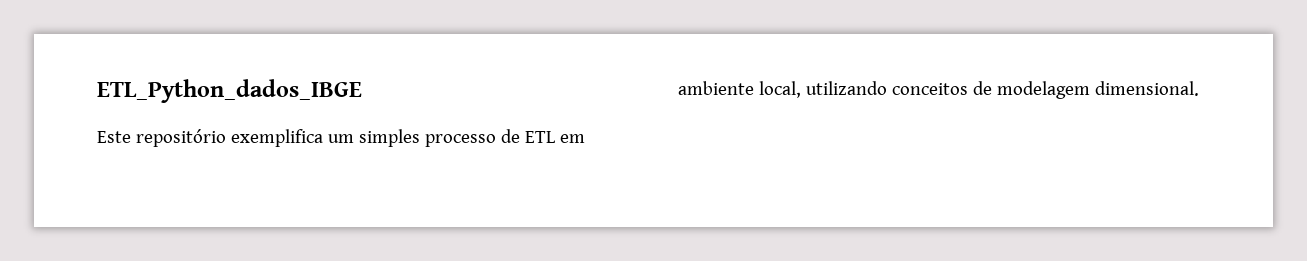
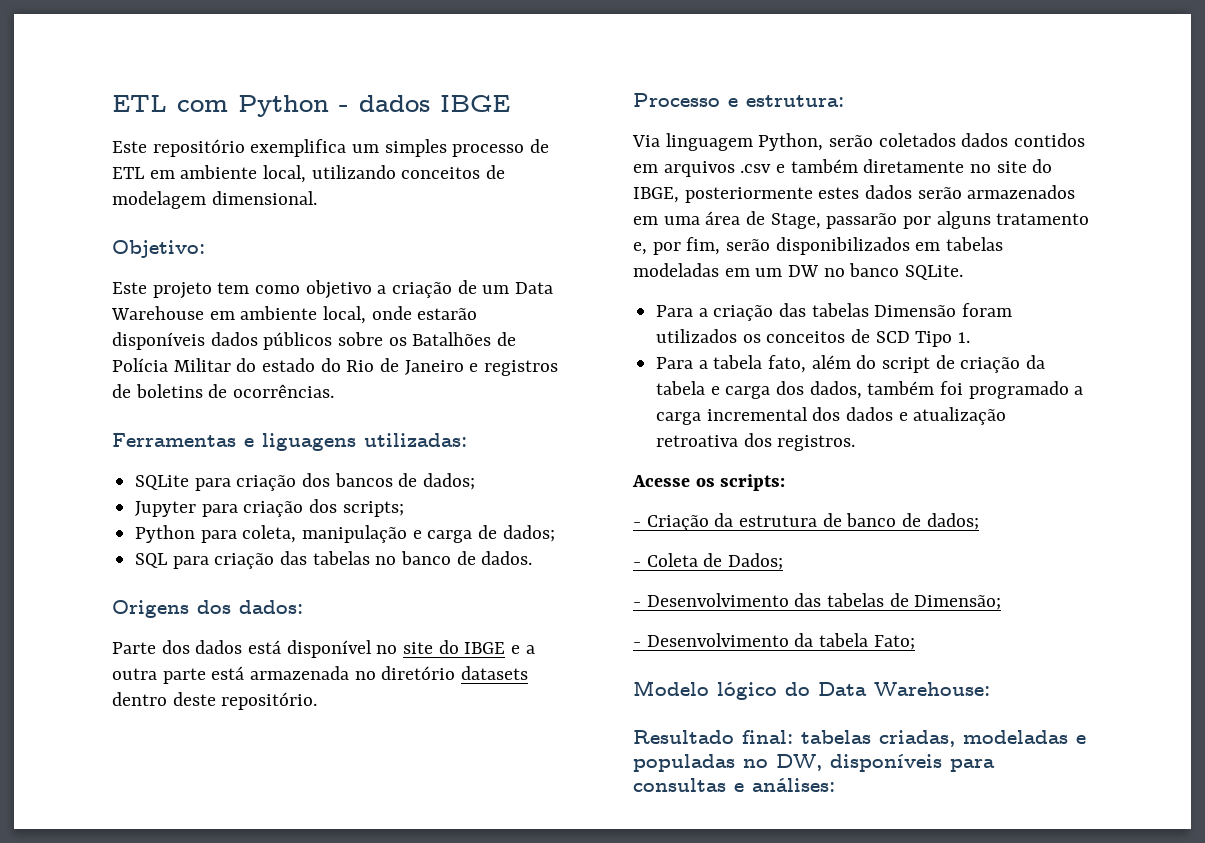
[97,79,362,103] ETL_Python_dados_IBGE -> [112,95,510,117] ETL com Python - dados IBGE
(1199, 88) none -> [112,240,205,258] [112,280,554,299] [111,306,478,324] [112,332,517,350] [112,358,559,376] [112,384,335,398] [112,433,467,451] [135,473,476,491] [135,499,404,517] [135,525,555,543] [135,551,533,569] [112,600,303,618] [112,640,535,658] [112,666,529,684] [112,692,318,710] [633,93,844,107] [632,133,1086,151] [633,159,1053,177] [633,185,1076,203] [633,211,1090,229] [633,237,1004,255] [633,263,964,280] [656,303,1013,321] [656,329,971,347] [656,355,1046,373] [656,381,1084,399] [656,407,1007,425] [656,433,856,451] [632,474,786,491] [633,513,979,531] [633,553,784,570] [633,593,1002,610] [633,633,915,650] [633,680,990,700] [633,730,1086,747] [633,754,995,772] [633,778,835,792] // Objetivo: // Este projeto tem como objetivo a criação de um Data Warehouse em ambiente local, onde estarão disponíveis dados públicos sobre os Batalhões de Polícia Militar do estado do Rio de Janeiro e registros de boletins de ocorrências. // Ferramentas e liguagens utilizadas: // SQLite para criação dos bancos de dados; // Jupyter para criação dos scripts; // Python para coleta, manipulação e carga de dados; // SQL para criação das tabelas no banco de dados. // Origens dos dados: // Parte dos dados está disponível no site do IBGE e a outra parte está armazenada no diretório datasets dentro deste repositório. // Processo e estrutura: // Via linguagem Python, serão coletados dados contidos em arquivos .csv e também diretamente no site do IBGE, posteriormente estes dados serão armazenados em uma área de Stage, passarão por alguns tratamento e, por fim, serão disponibilizados em tabelas modeladas em um DW no banco SQLite. // Para a criação das tabelas Dimensão foram utilizados os conceitos de SCD Tipo 1. // Para a tabela fato, além do script de criação da tabela e carga dos dados, também foi programado a carga incremental dos dados e atualização retroativa dos registros. // Acesse os scripts: // - Criação da estrutura de banco de dados; // - Coleta de Dados; // - Desenvolvimento das tabelas de Dimensão; // - Desenvolvimento da tabela Fato; // Modelo lógico do Data Warehouse: // Resultado final: tabelas criadas, modeladas e populadas no DW, disponíveis para consultas e análises:

